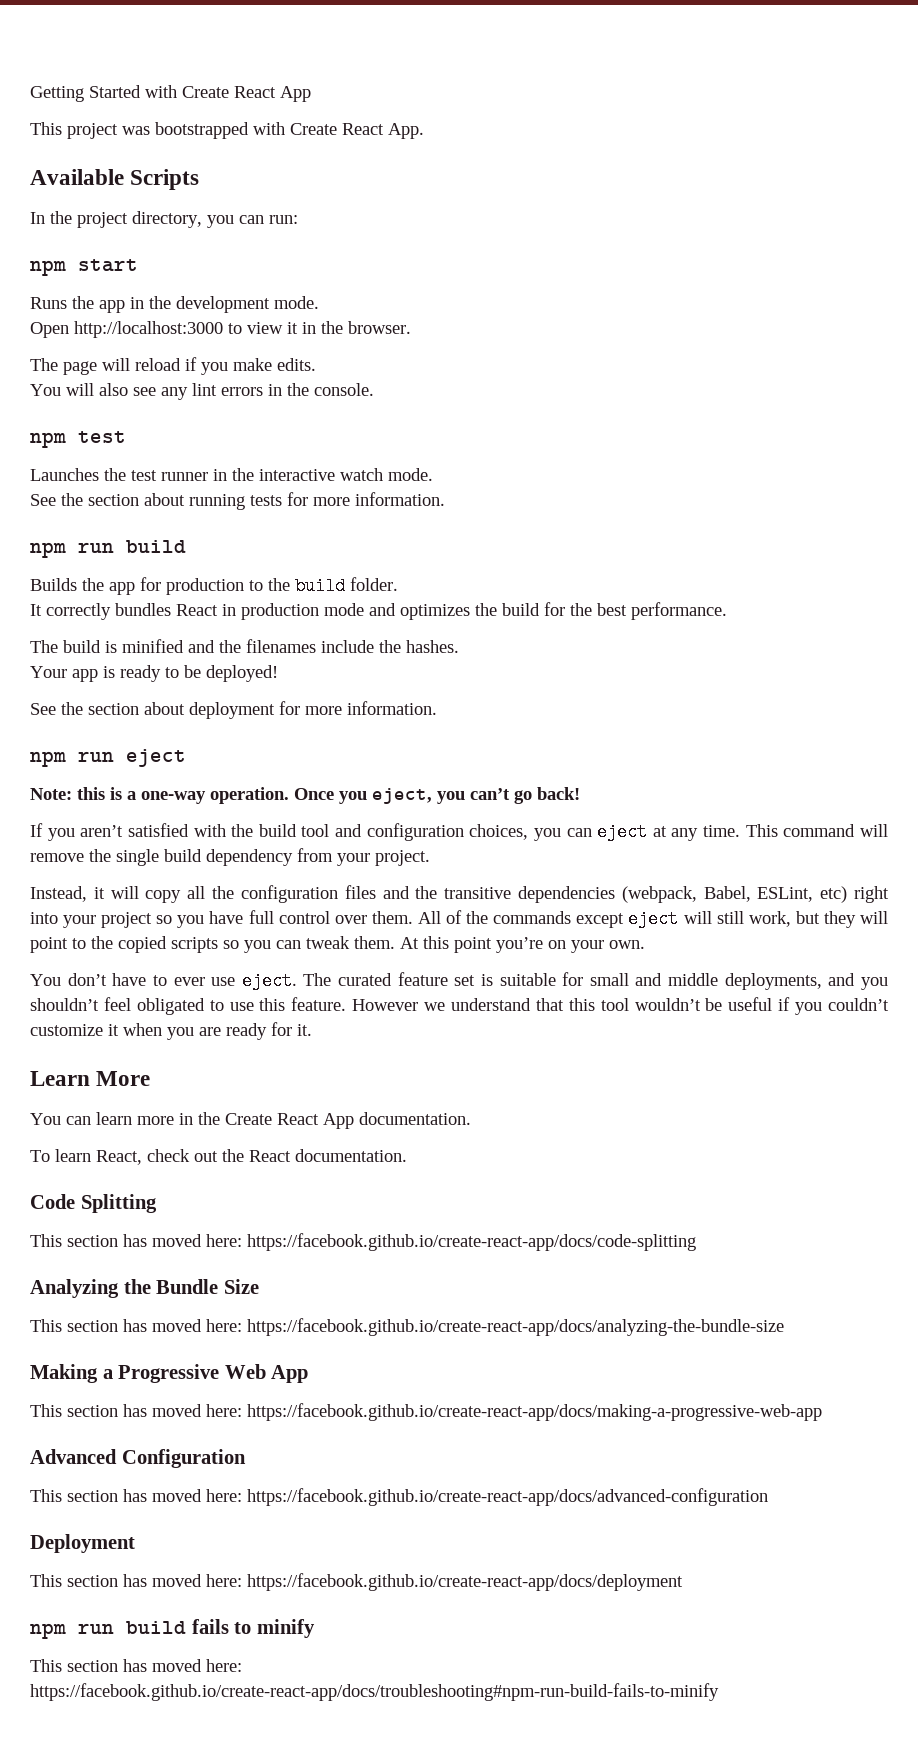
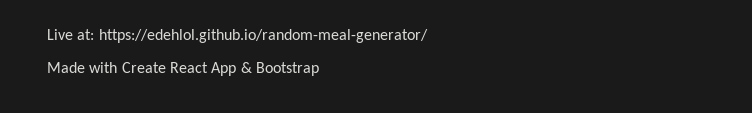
[30,85,141,102] Getting Started -> [47,29,428,43] [47,62,85,73] Live at: https://edehlol.github.io/random-meal-generator/ // Made
[30,122,424,139] [30,169,200,190] [30,211,298,228] [30,259,138,276] [30,296,319,313] [30,321,411,338] [30,357,316,375] [30,383,374,400] [30,431,126,448] [30,468,433,481] [30,492,445,510] [30,540,186,558] [30,577,398,595] [30,602,727,620] [30,639,459,653] [30,665,278,682] [30,701,437,719] [30,749,186,767] [30,787,580,804] [30,823,889,841] [30,848,430,866] [30,885,889,903] [30,910,888,928] [30,936,645,953] [30,972,889,990] [30,997,890,1015] [30,1022,312,1040] [30,1071,151,1086] [30,1112,471,1129] [30,1149,407,1165] [30,1194,157,1213] [30,1233,696,1251] [30,1279,259,1298] [30,1318,784,1336] [30,1364,309,1383] [30,1403,822,1421] [30,1449,246,1468] [30,1488,768,1506] [30,1534,135,1553] [30,1573,683,1591] [30,1619,315,1639] [30,1659,242,1672] [30,1683,719,1701] // This project was bootstrapped with Create React App. // Available Scripts // In the project directory, you can run: // npm start // Runs the app in the development mode. // Open http://localhost:3000 to view it in the browser. // The page will reload if you make edits. // You will also see any lint errors in the console. // npm test // Launches the test runner in the interactive watch mode. // See the section about running tests for more information. // npm run build // Builds the app for production to the build folder. // It correctly bundles React in production mode and optimizes the build for the best performance. // The build is minified and the filenames include the hashes. // Your app is ready to be deployed! // See the section about deployment for more information. // npm run eject // Note: this is a one-way operation. Once you eject, you can’t go back! // If you aren’t satisfied with the build tool and configuration choices, you can eject at any time. This command will remove the single build dependency from your project. // Instead, it will copy all the configuration files and the transitive dependencies (webpack, Babel, ESLint, etc) right into your project so you have full control over them. All of the commands except eject will still work, but they will point to the copied scripts so you can tweak them. At this point you’re on your own. // You don’t have to ever use eject. The curated feature set is suitable for small and middle deployments, and you shouldn’t feel obligated to use this feature. However we understand that this tool wouldn’t be useful if you couldn’t customize it when you are ready for it. // Learn More // You can learn more in the Create React App documentation. // To learn React, check out the React documentation. // Code Splitting // This section has moved here: https://facebook.github.io/create-react-app/docs/code-splitting // Analyzing the Bundle Size // This section has moved here: https://facebook.github.io/create-react-app/docs/analyzing-the-bundle-size // Making a Progressive Web App // This section has moved here: https://facebook.github.io/create-react-app/docs/making-a-progressive-web-app // Advanced Configuration // This section has moved here: https://facebook.github.io/create-react-app/docs/advanced-configuration // Deployment // This section has moved here: https://facebook.github.io/create-react-app/docs/deployment // npm run build fails to minify // This section has moved here: https://facebook.github.io/create-react-app/docs/troubleshooting#npm-run-build-fails-to-minify -> [240,62,319,76] & Bootstrap

